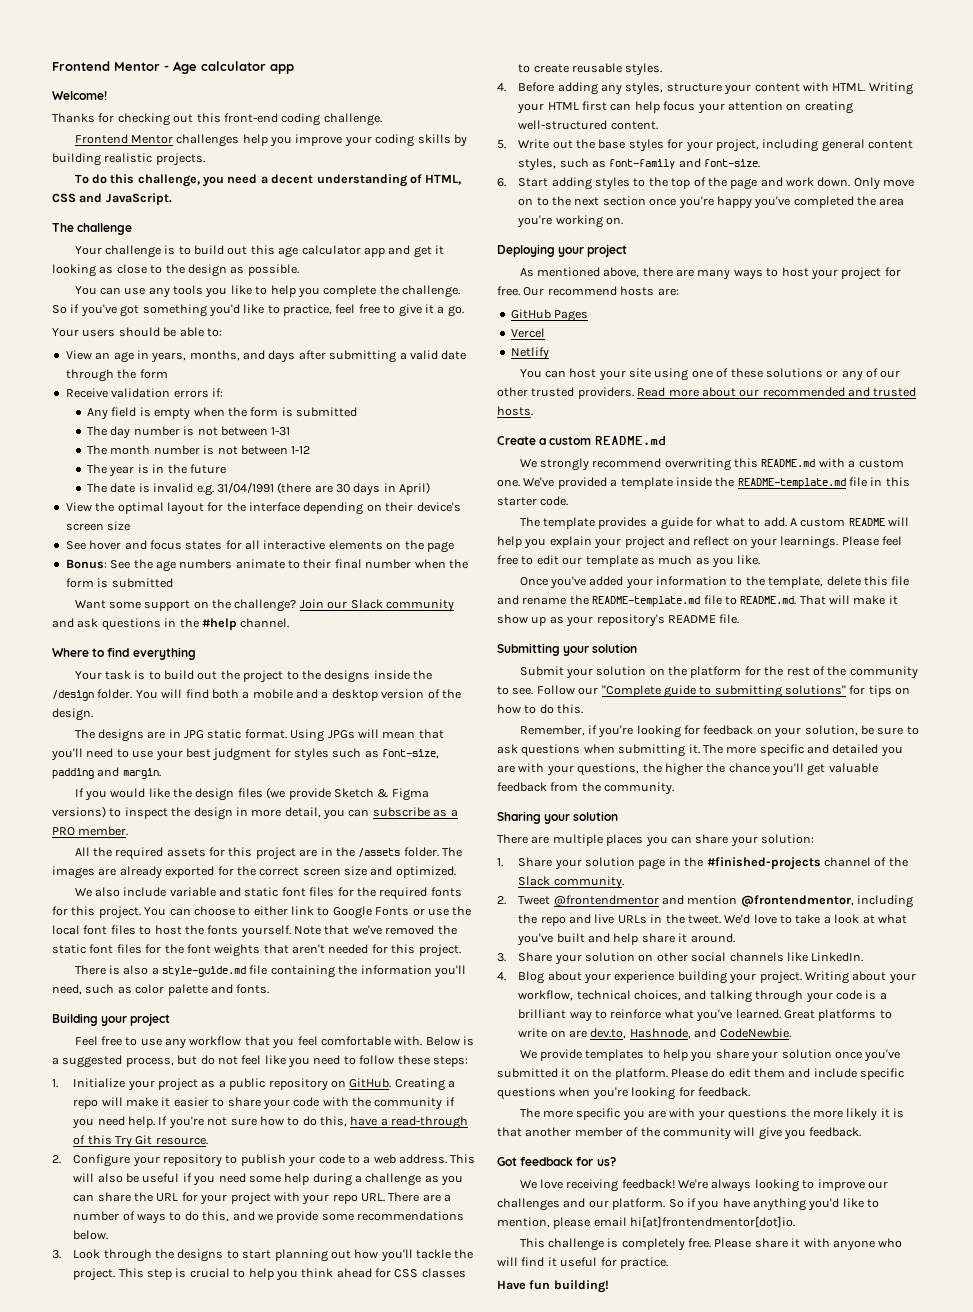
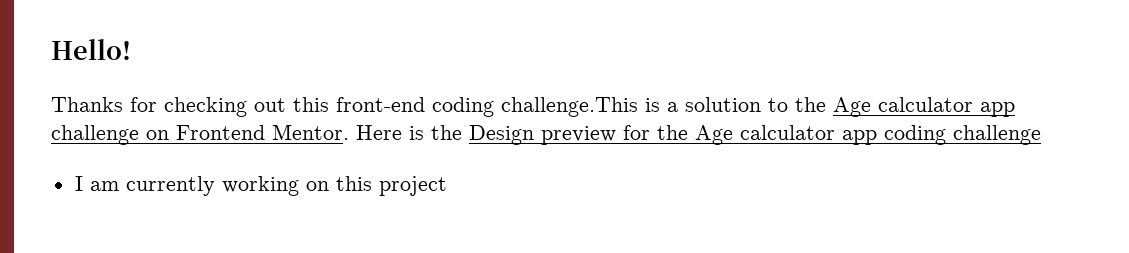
[52,61,294,74] [52,91,107,100] Frontend Mentor - Age calculator app // Welcome! -> [51,39,131,60] Hello!
[323,113,382,126] [74,134,467,147] [52,153,205,166] [74,174,462,187] [52,193,172,205] [52,223,133,235] [74,245,445,258] [52,264,299,277] [74,285,461,298] [52,304,464,317] [52,327,222,337] [65,350,467,363] [65,369,168,382] [65,388,223,398] [87,407,358,420] [87,426,291,439] [87,445,311,455] [87,464,226,477] [87,482,431,496] [65,502,461,515] [65,521,131,531] [65,540,454,553] [65,559,468,572] [65,578,173,588] [74,599,454,612] [52,618,290,631] [52,647,196,660] [74,670,433,683] [52,689,461,701] [52,708,93,721] [74,729,444,742] [51,748,440,761] [52,767,161,779] [74,787,429,801] [52,806,458,820] [52,826,129,836] [74,847,463,860] [52,866,456,879] [74,887,462,900] [52,906,472,919] [52,925,457,938] [52,944,461,957] [74,965,466,978] [52,984,270,996] [52,1013,171,1026] [74,1036,475,1049] [52,1055,468,1068] [52,1078,456,1091] [73,1097,455,1110] [72,1116,469,1129] [73,1135,208,1148] [52,1154,476,1167] [73,1173,464,1186] [73,1192,452,1205] [73,1211,465,1224] [73,1230,109,1240] [52,1249,474,1262] [73,1268,466,1281] [518,63,663,76] [497,82,913,95] [517,101,853,114] [518,120,658,130] [497,139,914,152] [518,158,761,171] [497,177,915,190] [518,196,905,209] [517,215,624,228] [497,244,628,257] [519,267,901,280] [497,286,679,296] [510,309,589,322] [510,328,545,338] [510,347,549,360] [519,368,901,381] [497,387,917,399] [497,406,533,416] [497,436,666,445] [519,458,904,471] [497,477,910,489] [497,496,569,506] [519,517,910,530] [497,536,903,549] [497,555,761,568] [519,576,910,589] [497,595,898,607] [497,614,740,627] [497,643,638,656] [519,666,918,679] [497,685,911,698] [497,704,584,714] [519,725,919,738] [497,744,903,757] [497,763,878,776] [497,782,675,795] [497,811,619,824] [497,834,814,847] [497,857,908,870] [518,876,624,889] [497,895,914,908] [518,914,907,926] [517,933,735,946] [497,952,864,965] [497,971,916,984] [518,990,887,1003] [518,1009,892,1022] [518,1028,791,1039] [519,1049,901,1062] [497,1068,905,1080] [497,1087,750,1100] [519,1108,905,1121] [497,1127,862,1140] [497,1157,616,1166] [519,1179,888,1192] [497,1198,880,1211] [497,1216,796,1229] [519,1238,903,1251] [497,1257,668,1269] [497,1280,609,1293] challenge. // Frontend Mentor challenges help you improve your coding skills by building realistic projects. // To do this challenge, you need a decent understanding of HTML, CSS and JavaScript. // The challenge // Your challenge is to build out this age calculator app and get it looking as close to the design as possible. // You can use any tools you like to help you complete the challenge. So if you've got something you'd like to practice, feel free to give it a go. // Your users should be able to: // View an age in years, months, and days after submitting a valid date through the form // Receive validation errors if: // Any field is empty when the form is submitted // The day number is not between 1-31 // The month number is not between 1-12 // The year is in the future // The date is invalid e.g. 31/04/1991 (there are 30 days in April) // View the optimal layout for the interface depending on their device's screen size // See hover and focus states for all interactive elements on the page // Bonus: See the age numbers animate to their final number when the form is submitted // Want some support on the challenge? Join our Slack community and ask questions in the #help channel. // Where to find everything // Your task is to build out the project to the designs inside the /design folder. You will find both a mobile and a desktop version of the design. // The designs are in JPG static format. Using JPGs will mean that you'll need to use your best judgment for styles such as font-size, padding and margin. // If you would like the design files (we provide Sketch & Figma versions) to inspect the design in more detail, you can subscribe as a PRO member. // All the required assets for this project are in the /assets folder. The images are already exported for the correct screen size and optimized. // We also include variable and static font files for the required fonts for this project. You can choose to either link to Google Fonts or use the local font files to host the fonts yourself. Note that we've removed the static font files for the font weights that aren't needed for this project. // There is also a style-guide.md file containing the information you'll need, such as color palette and fonts. // Building your project // Feel free to use any workflow that you feel comfortable with. Below is a suggested process, but do not feel like you need to follow these steps: // 1. Initialize your project as a public repository on GitHub. Creating a repo will make it easier to share your code with the community if you need help. If you're not sure how to do this, have a read-through of this Try Git resource. // 2. Configure your repository to publish your code to a web address. This will also be useful if you need some help during a challenge as you can share the URL for your project with your repo URL. There are a number of ways to do this, and we provide some recommendations below. // 3. Look through the designs to start planning out how you'll tackle the project. This step is crucial to help you think ahead for CSS classes to create reusable styles. // 4. Before adding any styles, structure your content with HTML. Writing your HTML first can help focus your attention on creating well-structured content. // 5. Write out the base styles for your project, including general content styles, such as font-family and font-size. // 6. Start adding styles to the top of the page and work down. Only move on to the next section once you're happy you've completed the area you're working on. // Deploying your project // As mentioned above, there are many ways to host your project for free. Our recommend hosts are: // GitHub Pages // Vercel // Netlify // You can host your site using one of these solutions or any of our other trusted providers. Read more about our recommended and trusted hosts. // Create a custom README.md // We strongly recommend overwriting this README.md with a custom one. We've provided a template inside the README-template.md file in this starter code. // The template provides a guide for what to add. A custom README will help you explain your project and reflect on your learnings. Please feel free to edit our template as much as you like. // Once you've added your information to the template, delete this file and rename the README-template.md file to README.md. That will make it show up as your repository's README file. // Submitting your solution // Submit your solution on the platform for the rest of the community to see. Follow our "Complete guide to submitting solutions" for tips on how to do this. // Remember, if you're looking for feedback on your solution, be sure to ask questions when submitting it. The more specific and detailed you are with your questions, the higher the chance you'll get valuable feedback from the community. // Sharing your solution // There are multiple places you can share your solution: // 1. Share your solution page in the #finished-projects channel of the Slack community. // 2. Tweet @frontendmentor and mention @frontendmentor, including the repo and live URLs in the tweet. We'd love to take a look at what you've built and help share it around. // 3. Share your solution on other social channels like LinkedIn. // 4. Blog about your experience building your project. Writing about your workflow, technical choices, and talking through your code is a brilliant way to reinforce what you've learned. Great platforms to write on are dev.to, Hashnode, and CodeNewbie. // We provide templates to help you share your solution once you've submitted it on the platform. Please do edit them and include specific questions when you're looking for feedback. // The more specific you are with your questions the more likely it is that another member of the community will give you feedback. // Got feedback for us? // We love receiving feedback! We're always looking to improve our challenges and our platform. So if you have anything you'd like to mention, please email hi[at]frontendmentor[dot]io. // This challenge is completely free. Please share it with anyone who will find it useful for practice. // Have fun building! -> [501,97,1015,117] [51,124,1041,145] [74,176,447,196] challenge.This is a solution to the Age calculator app challenge on Frontend Mentor. Here is the Design preview for the Age calculator app coding challenge // I am currently working on this project

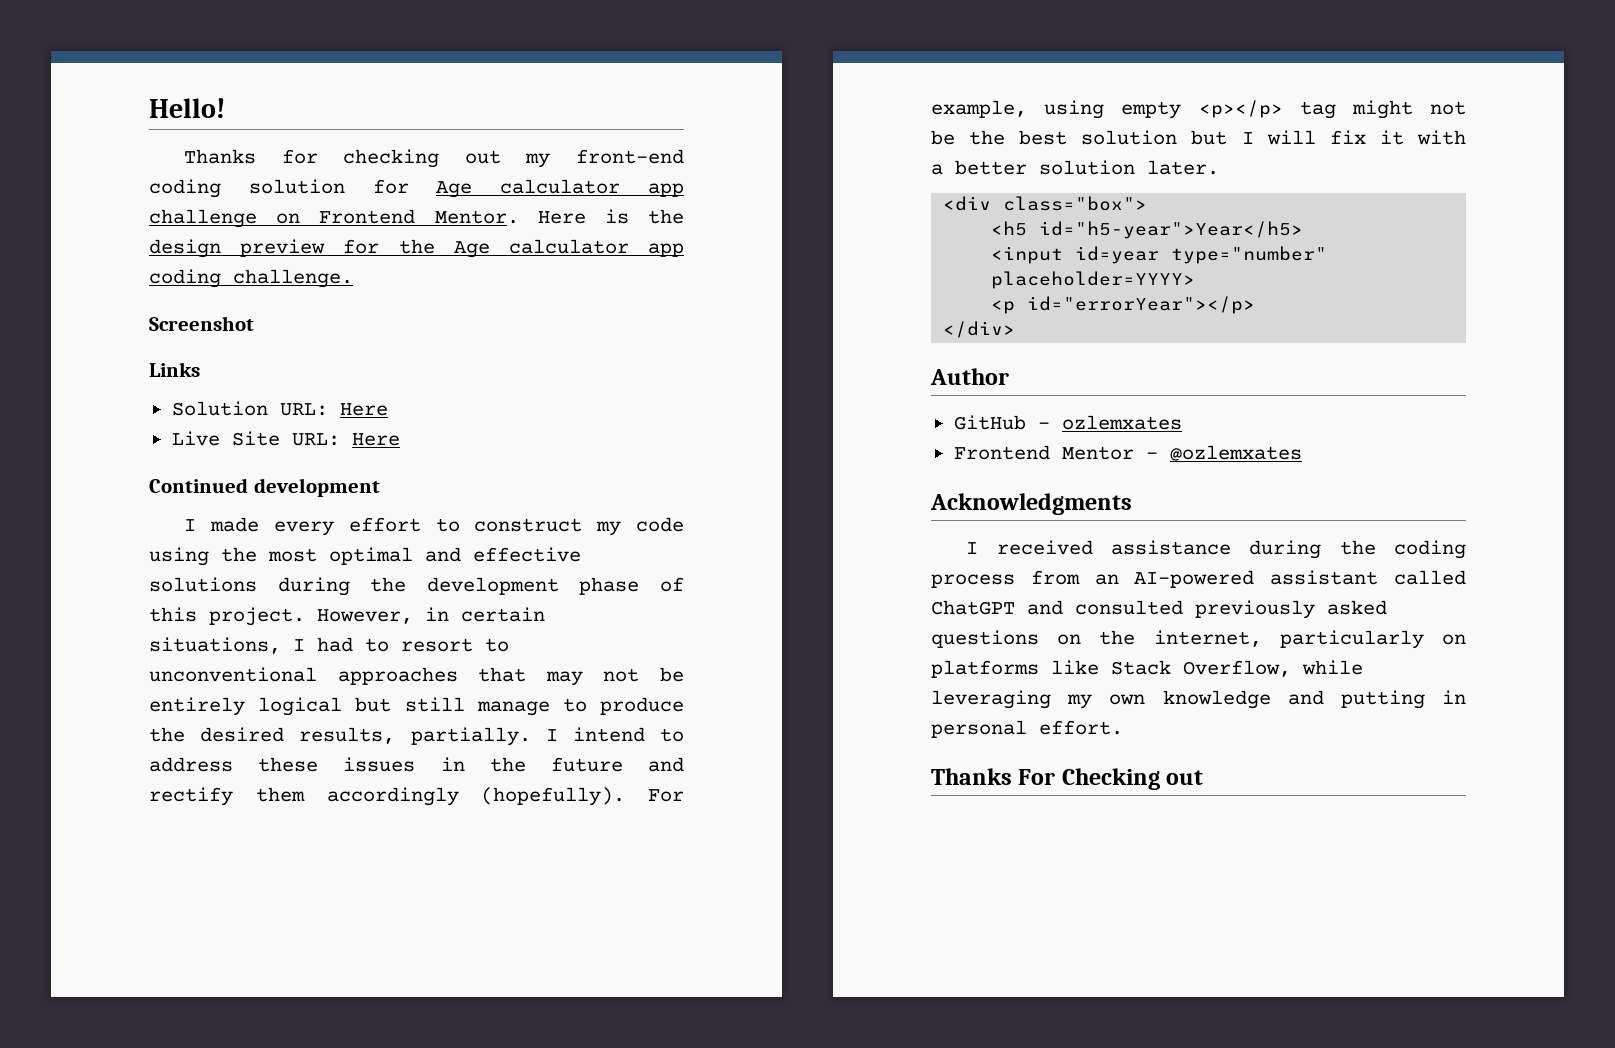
[293,97,329,112] this -> [525,153,551,168] my
[501,97,826,117] challenge.This is a solution to the -> [248,179,409,194] solution for
[469,125,534,145] Design -> [149,239,221,258] design
[953,125,1041,145] [74,176,447,196] challenge // I am currently working on this project -> [233,269,353,288] [149,316,254,331] [149,362,200,377] [171,401,388,416] [171,431,400,446] [149,478,380,497] [184,517,684,536] [149,547,581,566] [149,577,684,596] [149,607,545,626] [149,637,509,654] [149,667,685,686] [149,697,684,716] [149,727,684,746] [149,757,684,772] [149,787,684,806] [931,100,1466,119] [931,130,1466,145] [931,160,1219,175] [943,196,1148,211] [991,221,1304,239] [991,246,1328,264] [991,271,1196,289] [991,296,1256,314] [943,321,1016,338] [930,368,1009,385] [953,415,1182,430] [953,445,1302,461] [930,493,1132,515] [966,540,1466,559] [931,570,1466,588] [931,600,1387,619] [931,630,1466,649] [931,660,1363,678] [931,690,1466,709] [931,720,1123,738] [931,768,1204,790] challenge. // Screenshot // Links // Solution URL: Here // Live Site URL: Here // Continued development // I made every effort to construct my code using the most optimal and effective solutions during the development phase of this project. However, in certain situations, I had to resort to unconventional approaches that may not be entirely logical but still manage to produce the desired results, partially. I intend to address these issues in the future and rectify them accordingly (hopefully). For example, using empty <p></p> tag might not be the best solution but I will fix it with a better solution later. // <div class="box"> // <h5 id="h5-year">Year</h5> // <input id=year type="number" placeholder=YYYY> // <p id="errorYear"></p> // </div> // Author // GitHub - ozlemxates // Frontend Mentor - @ozlemxates // Acknowledgments // I received assistance during the coding process from an AI-powered assistant called ChatGPT and consulted previously asked questions on the internet, particularly on platforms like Stack Overflow, while leveraging my own knowledge and putting in personal effort. // Thanks For Checking out

